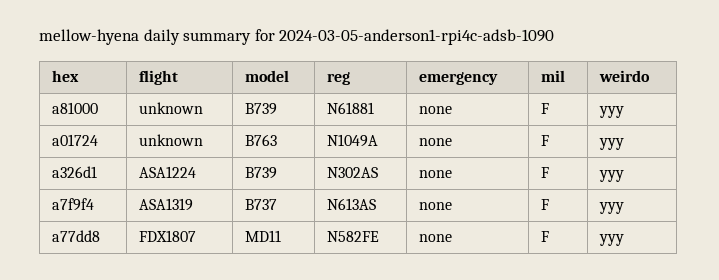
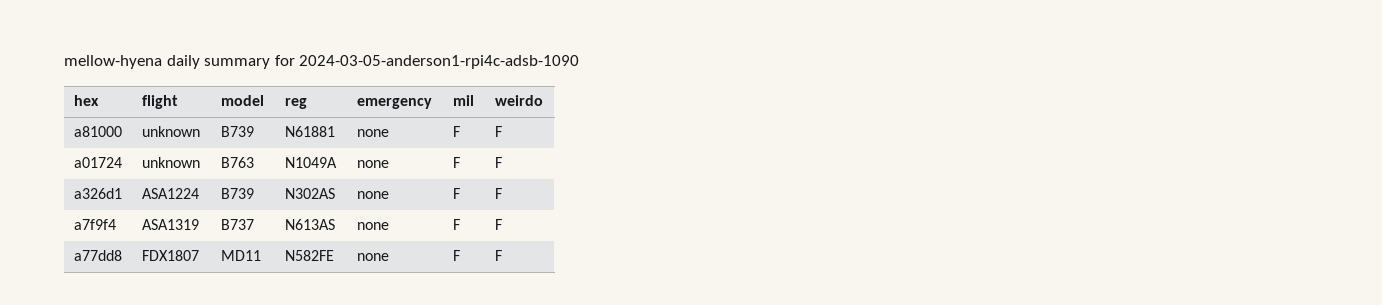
[598,106,624,118] yyy -> [494,126,502,137] F
[598,138,624,150] yyy -> [494,157,502,168] F
[598,170,624,182] yyy -> [494,188,502,199] F
[598,202,624,214] yyy -> [494,219,502,230] F
[598,234,624,246] yyy -> [494,250,502,261] F

